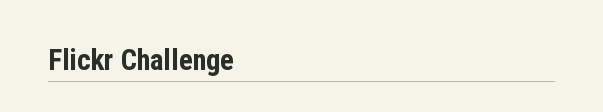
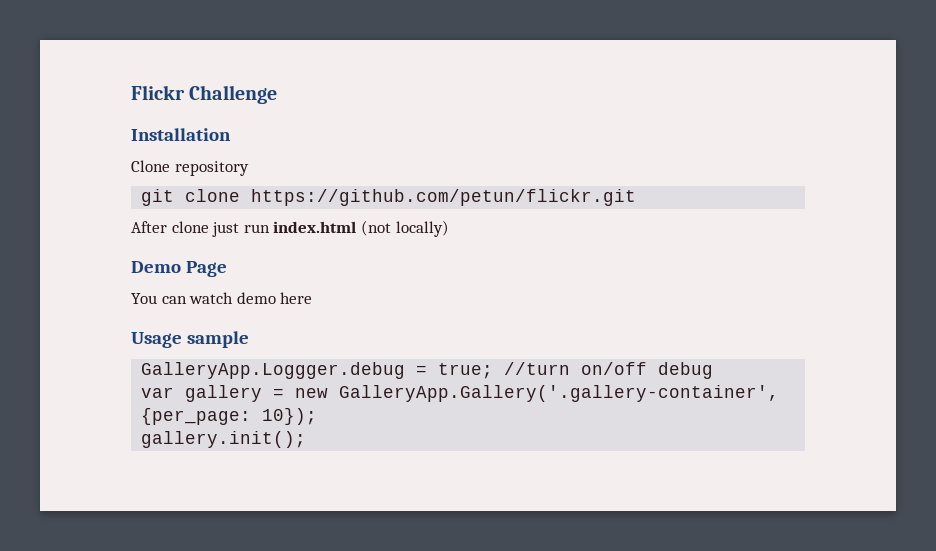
(234, 62) none -> [131,128,231,141] [131,160,249,176] [141,189,637,206] [131,220,449,237] [131,261,227,277] [131,292,313,304] [131,331,249,348] [141,362,714,379] [141,385,780,402] [141,408,318,425] [141,431,307,448] // Installation // Clone repository // git clone https://github.com/petun/flickr.git // After clone just run index.html (not locally) // Demo Page // You can watch demo here // Usage sample // GalleryApp.Loggger.debug = true; //turn on/off debug // var gallery = new GalleryApp.Gallery('.gallery-container', {per_page: 10}); // gallery.init();

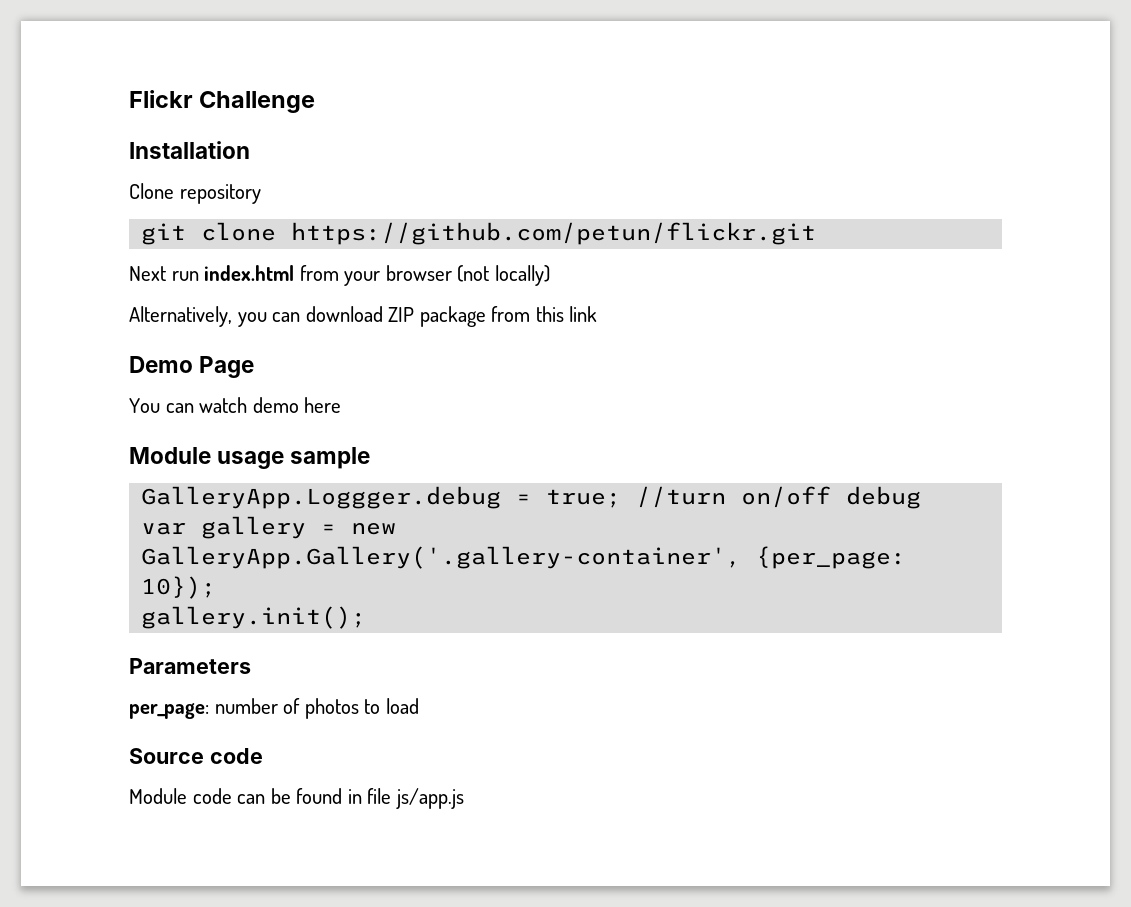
[131,220,449,237] After clone just run index.html (not locally) -> [129,265,550,286] [129,306,598,327] Next run index.html from your browser (not locally) // Alternatively, you can download ZIP package from this link
[131,332,182,348] Usage -> [129,447,285,469] Module usage
(307, 439) none -> [129,658,251,674] [129,698,419,719] [129,748,263,764] [129,788,464,809] // Parameters // per_page: number of photos to load // Source code // Module code can be found in file js/app.js

